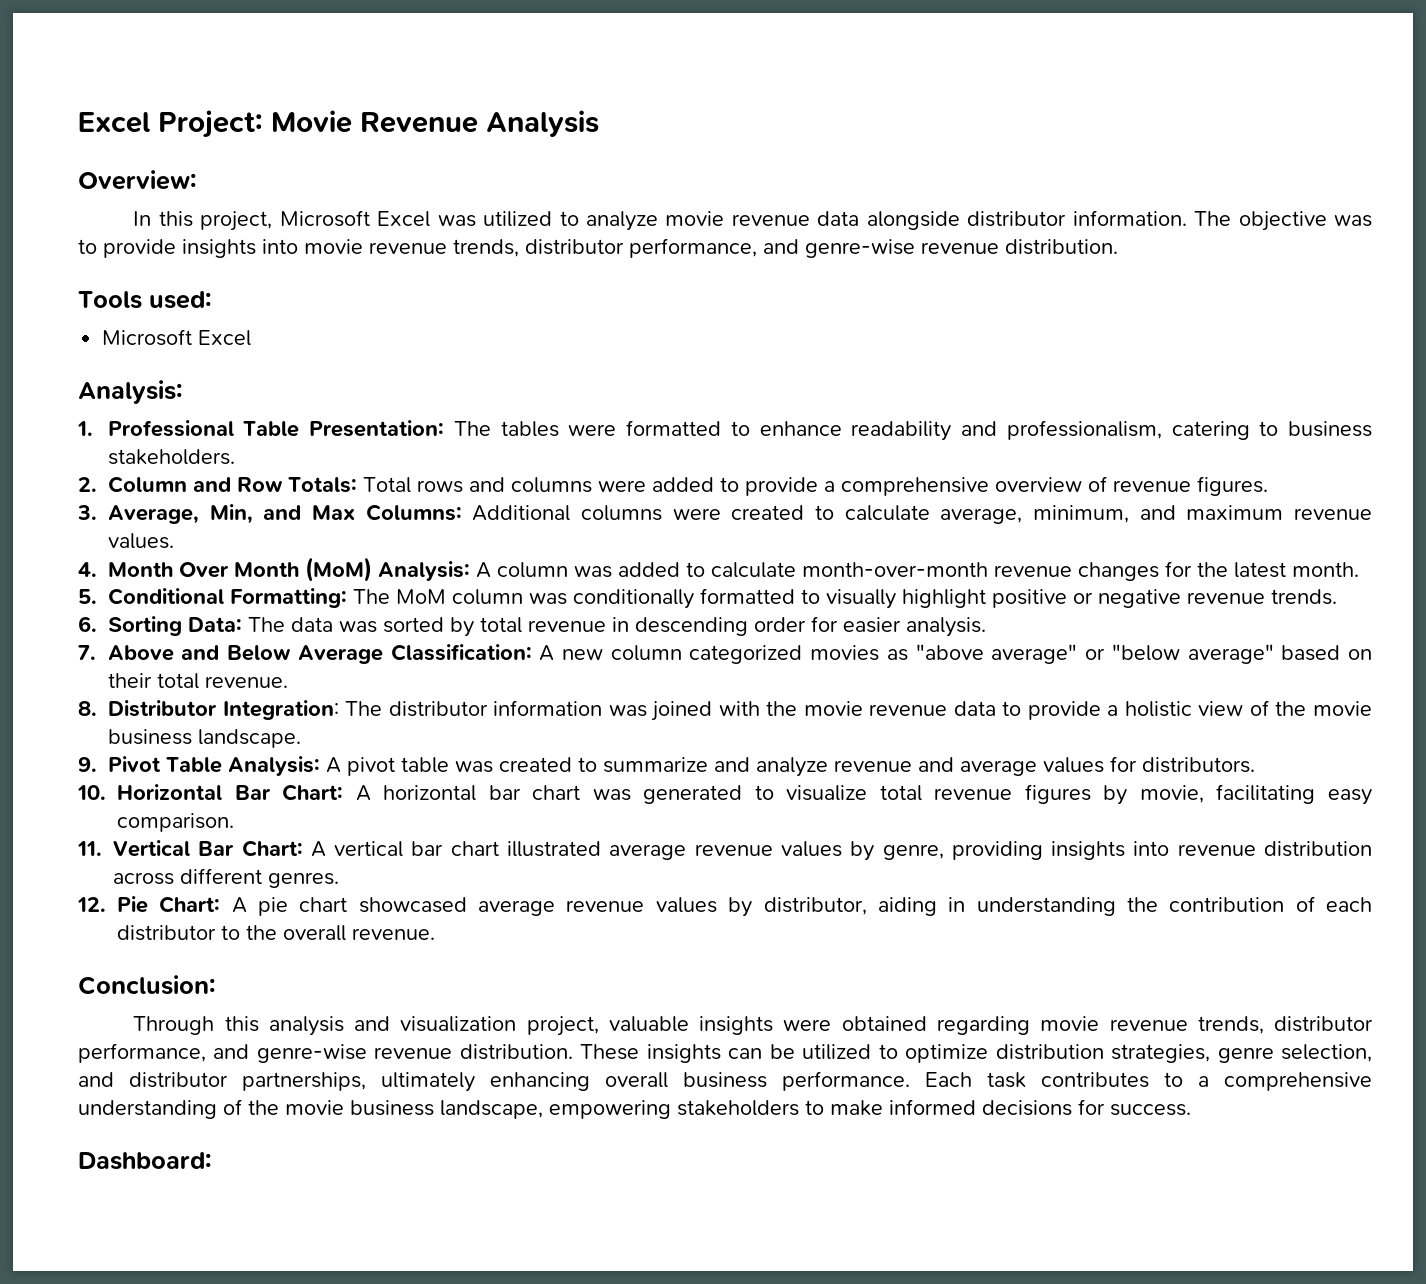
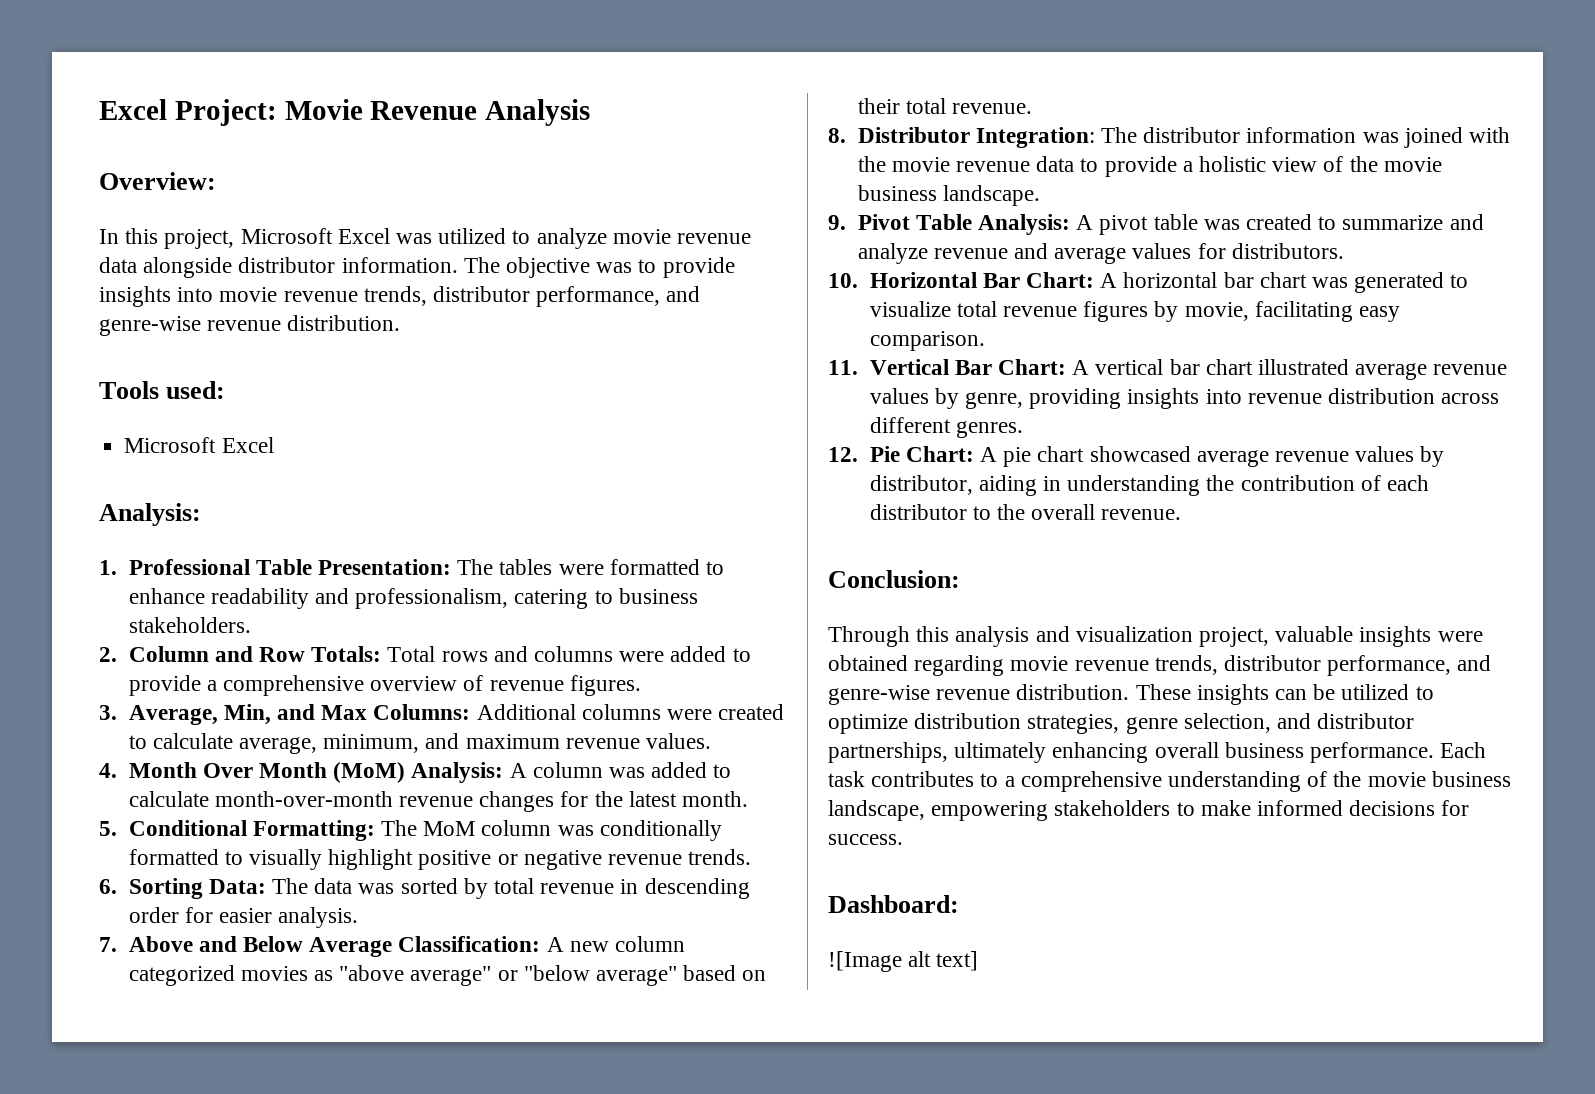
(212, 1161) none -> [828,951,979,972] // ![Image alt text]

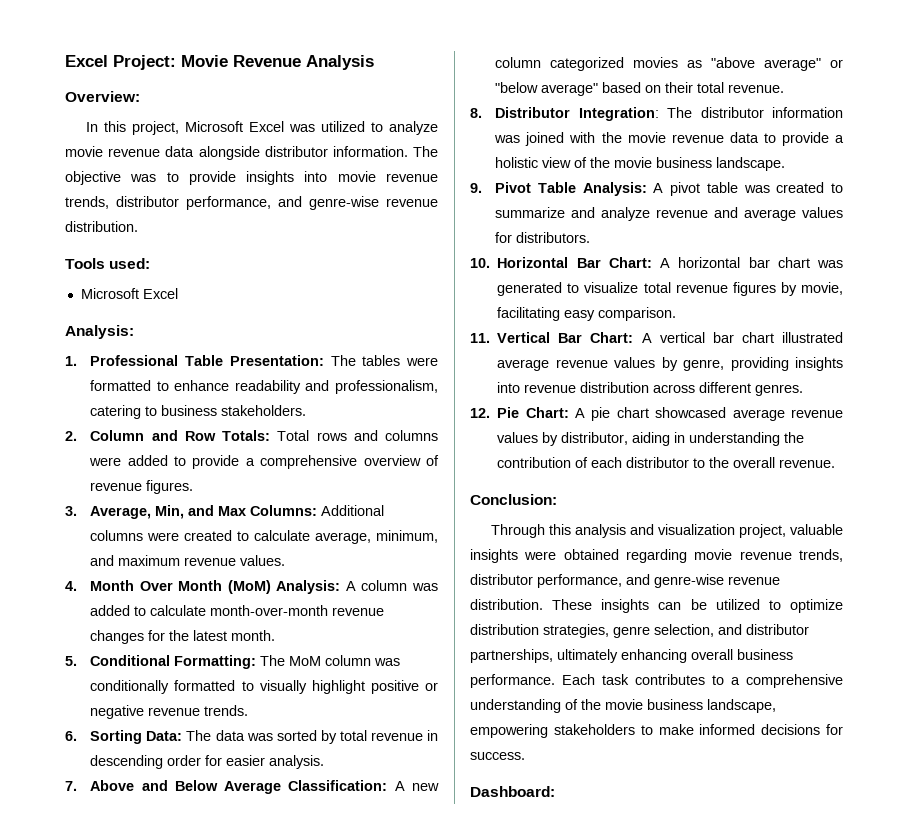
[828,951,979,972] // ![Image alt text] -> (555, 791) none

